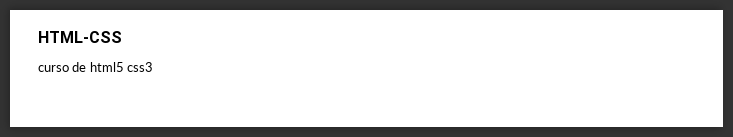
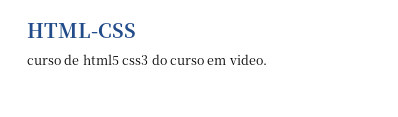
(154, 67) none -> [151,54,267,65] do curso em video.

